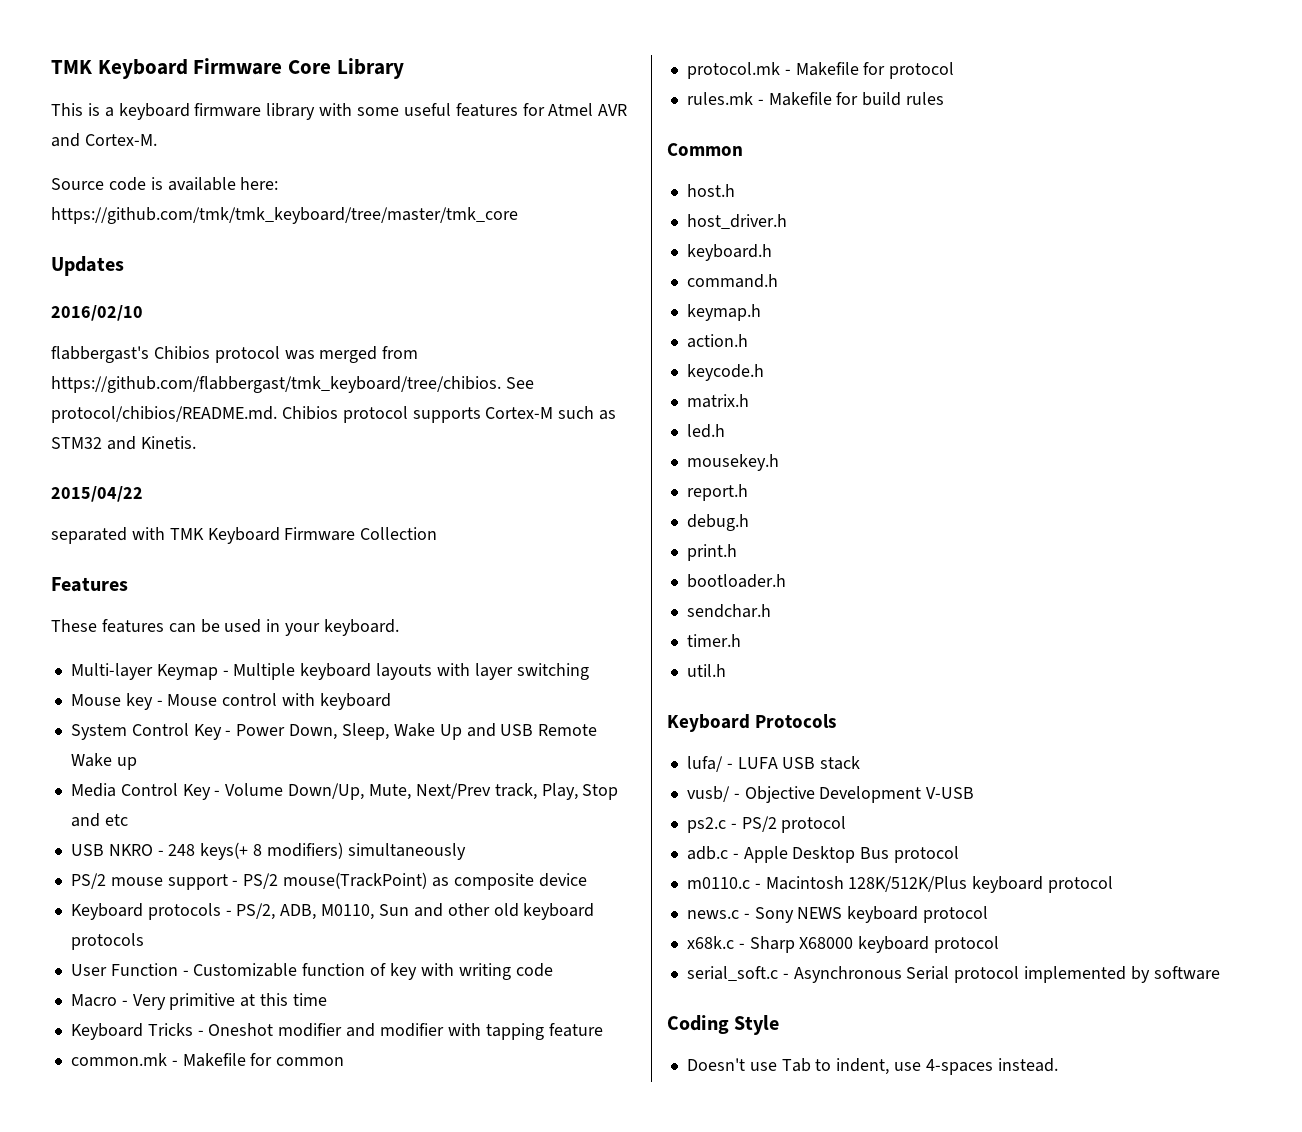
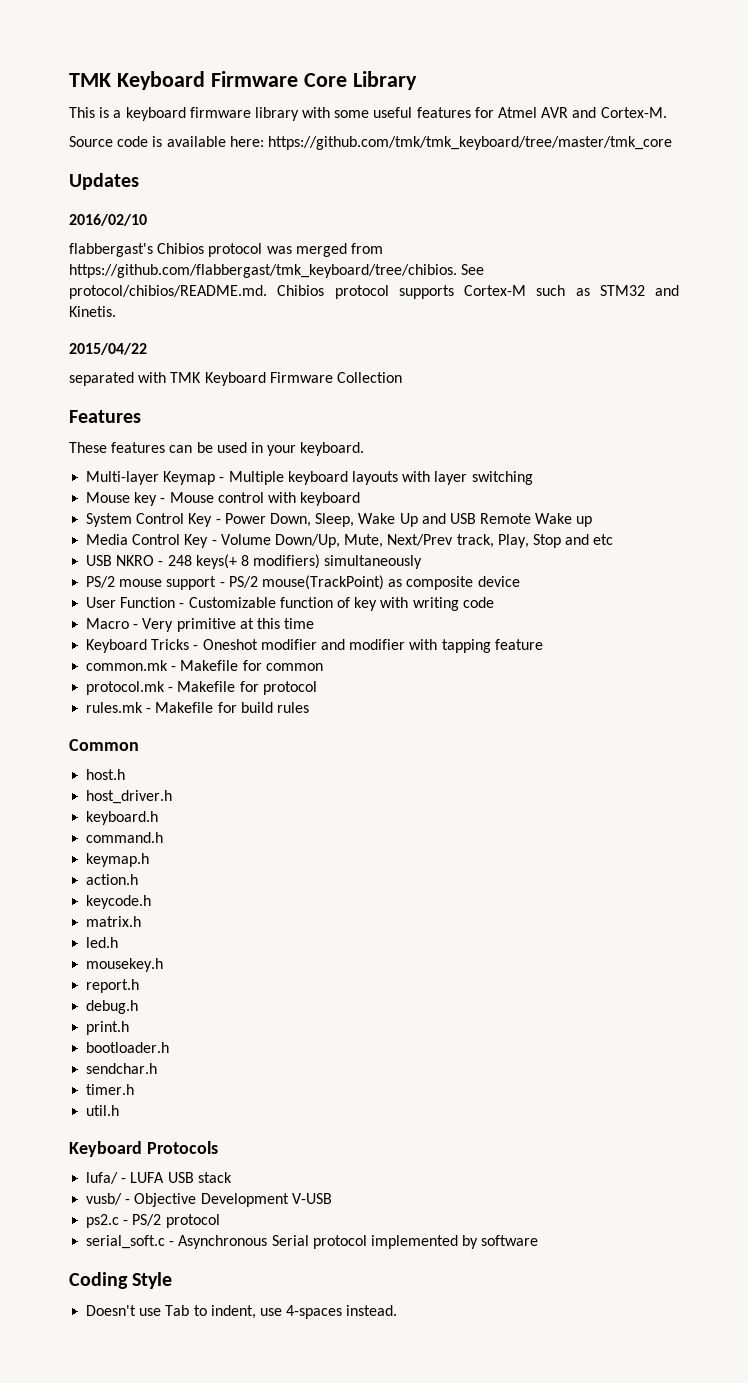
[70,903,595,920] [70,933,144,950] // Keyboard protocols - PS/2, ADB, M0110, Sun and other old keyboard protocols -> (520, 581) none
[686,846,960,863] [686,876,1114,893] [686,906,989,923] [686,936,1000,953] // adb.c - Apple Desktop Bus protocol // m0110.c - Macintosh 128K/512K/Plus keyboard protocol // news.c - Sony NEWS keyboard protocol // x68k.c - Sharp X68000 keyboard protocol -> (220, 1221) none

